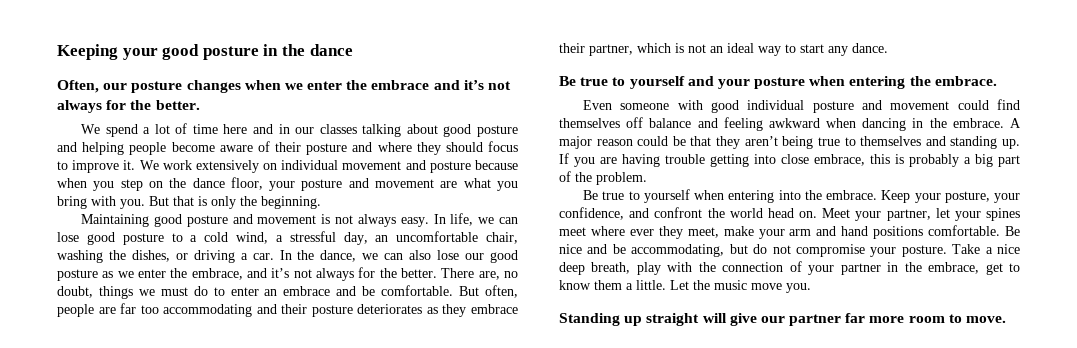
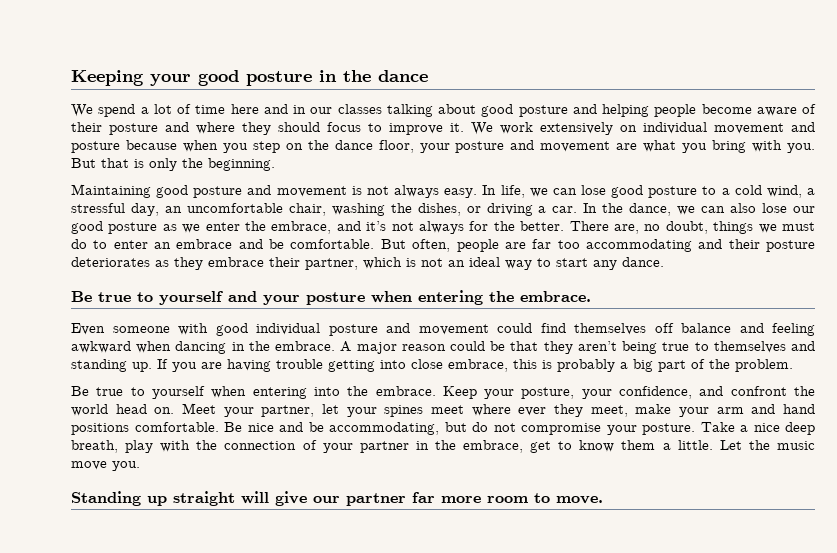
[57,80,512,93] [57,100,200,113] // Often, our posture changes when we enter the embrace and it’s not always for the better. -> (428, 76) none

